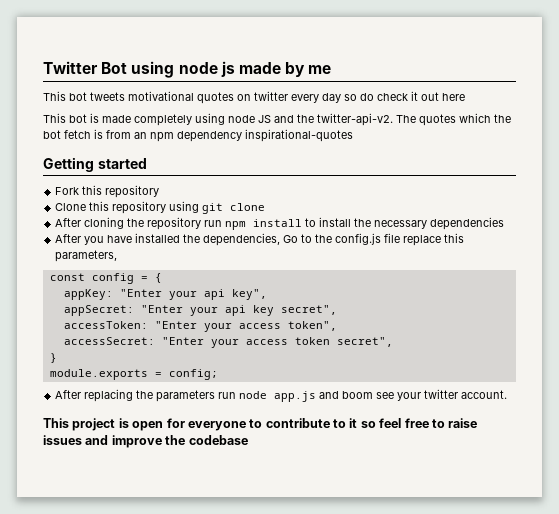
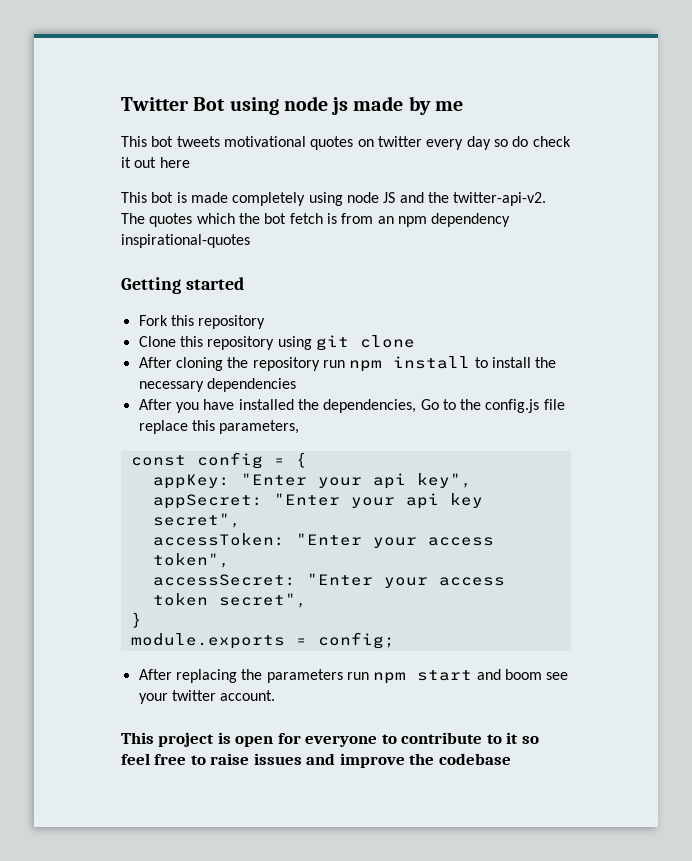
[239,391,317,402] node app.js -> [373,670,473,684] npm start

